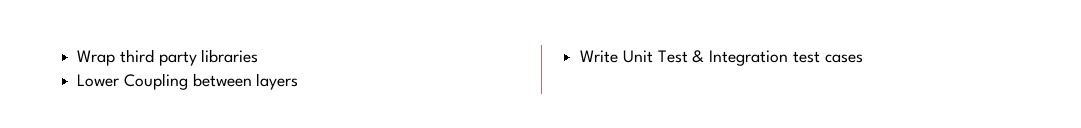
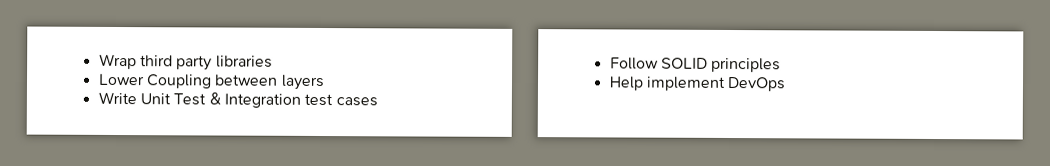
(863, 58) none -> [609,57,782,73] [608,76,787,92] // Follow SOLID principles // Help implement DevOps

